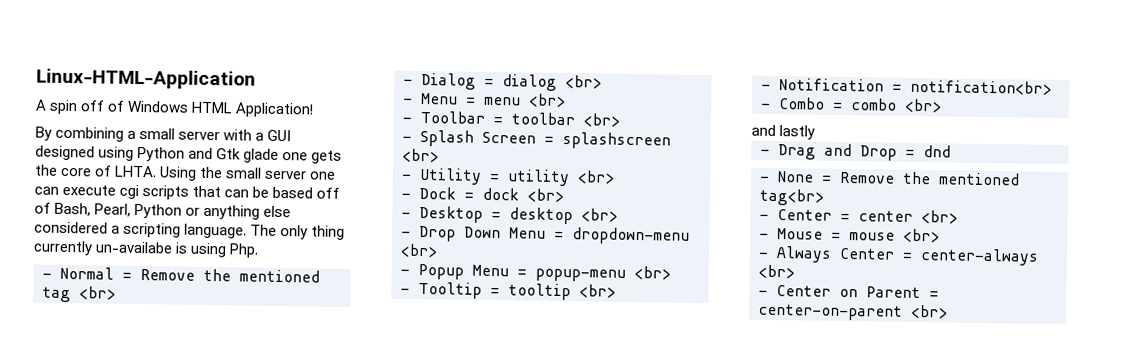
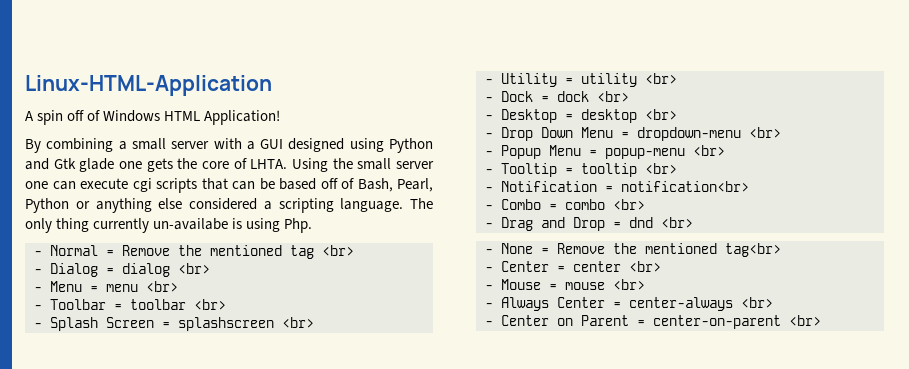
[751,124,816,140] // and lastly -> (645, 204) none
(951, 151) none -> [661,217,693,228] <br>

